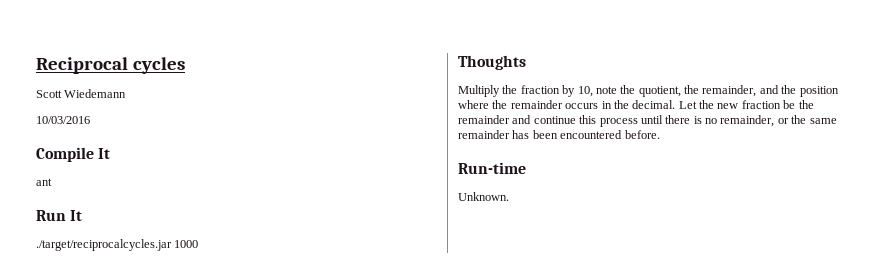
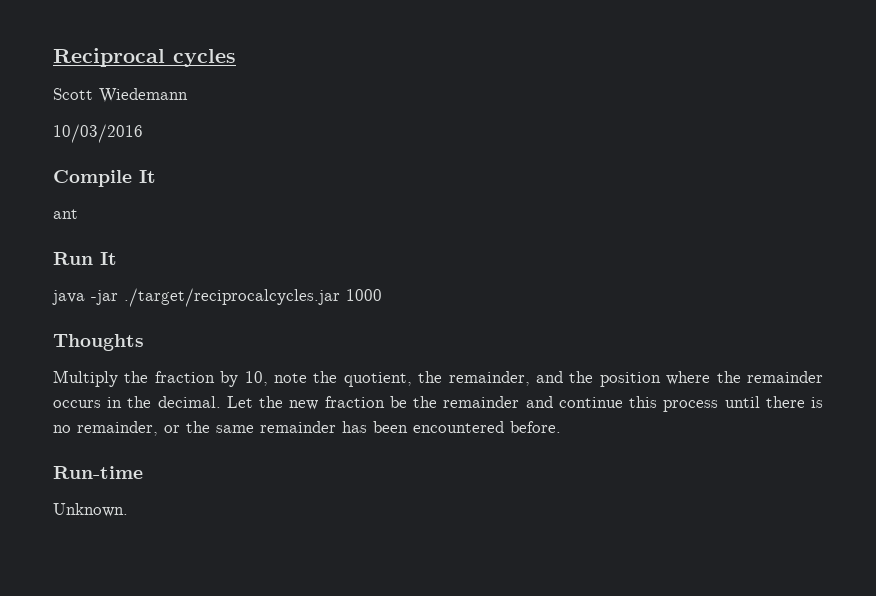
(83, 215) none -> [52,290,118,305] java -jar

